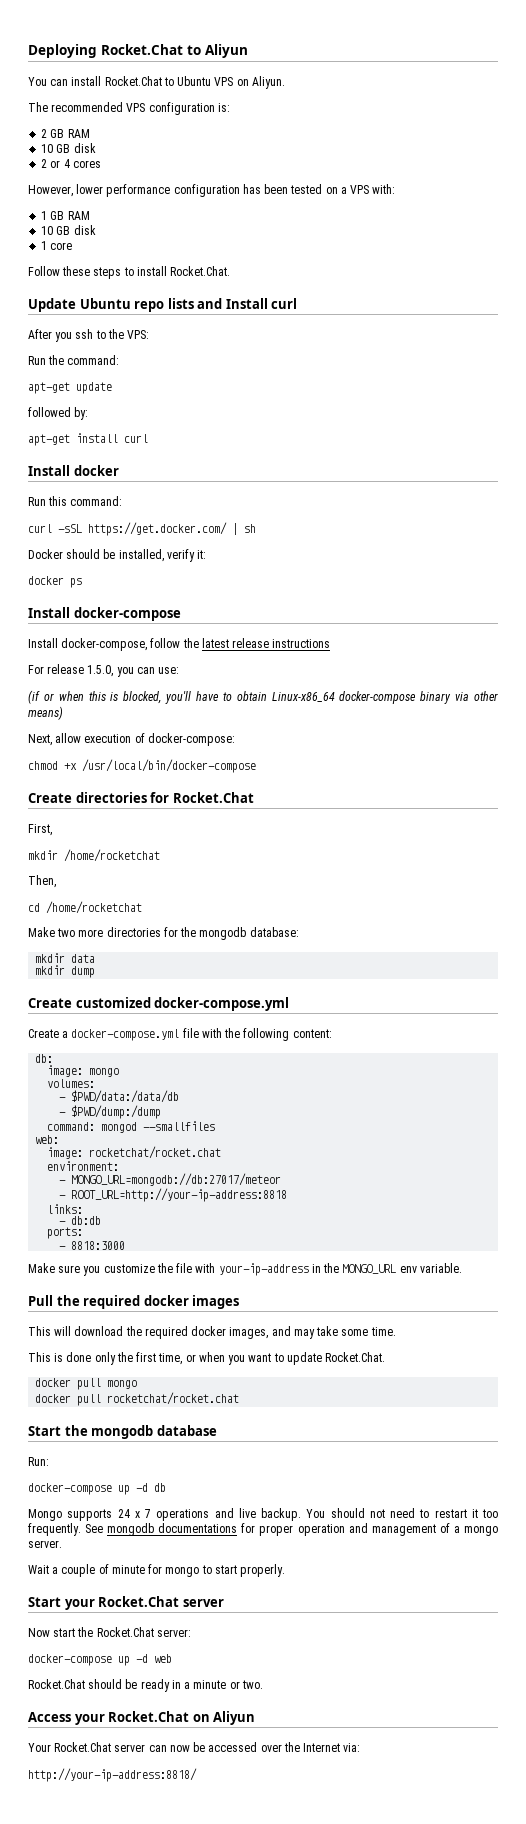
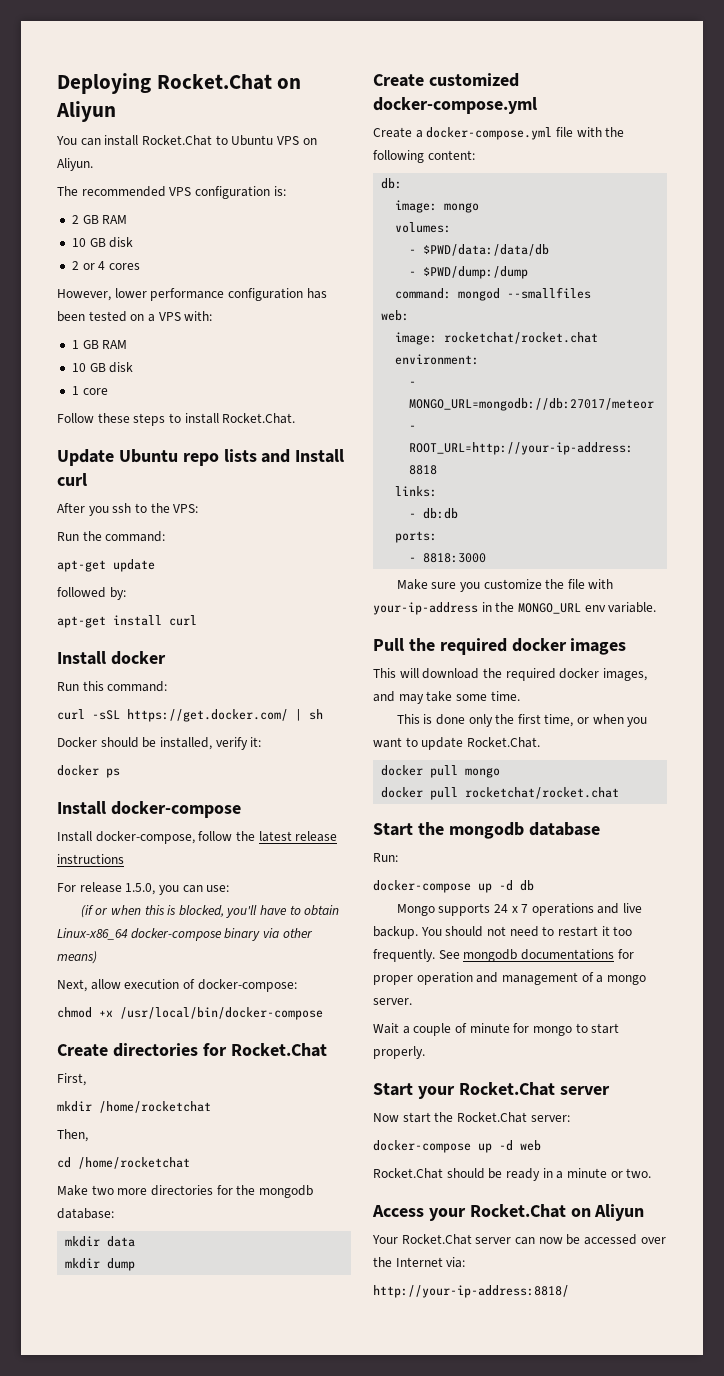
[187,45,201,55] to -> [277,78,302,89] on

